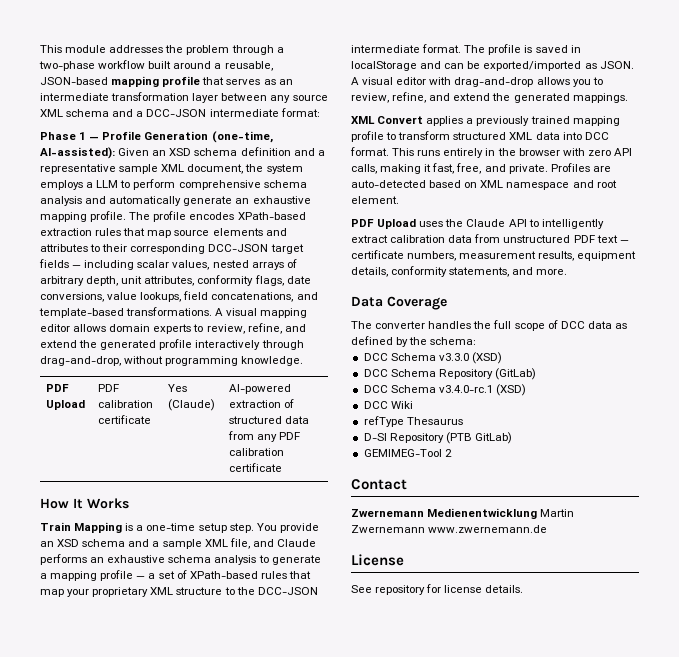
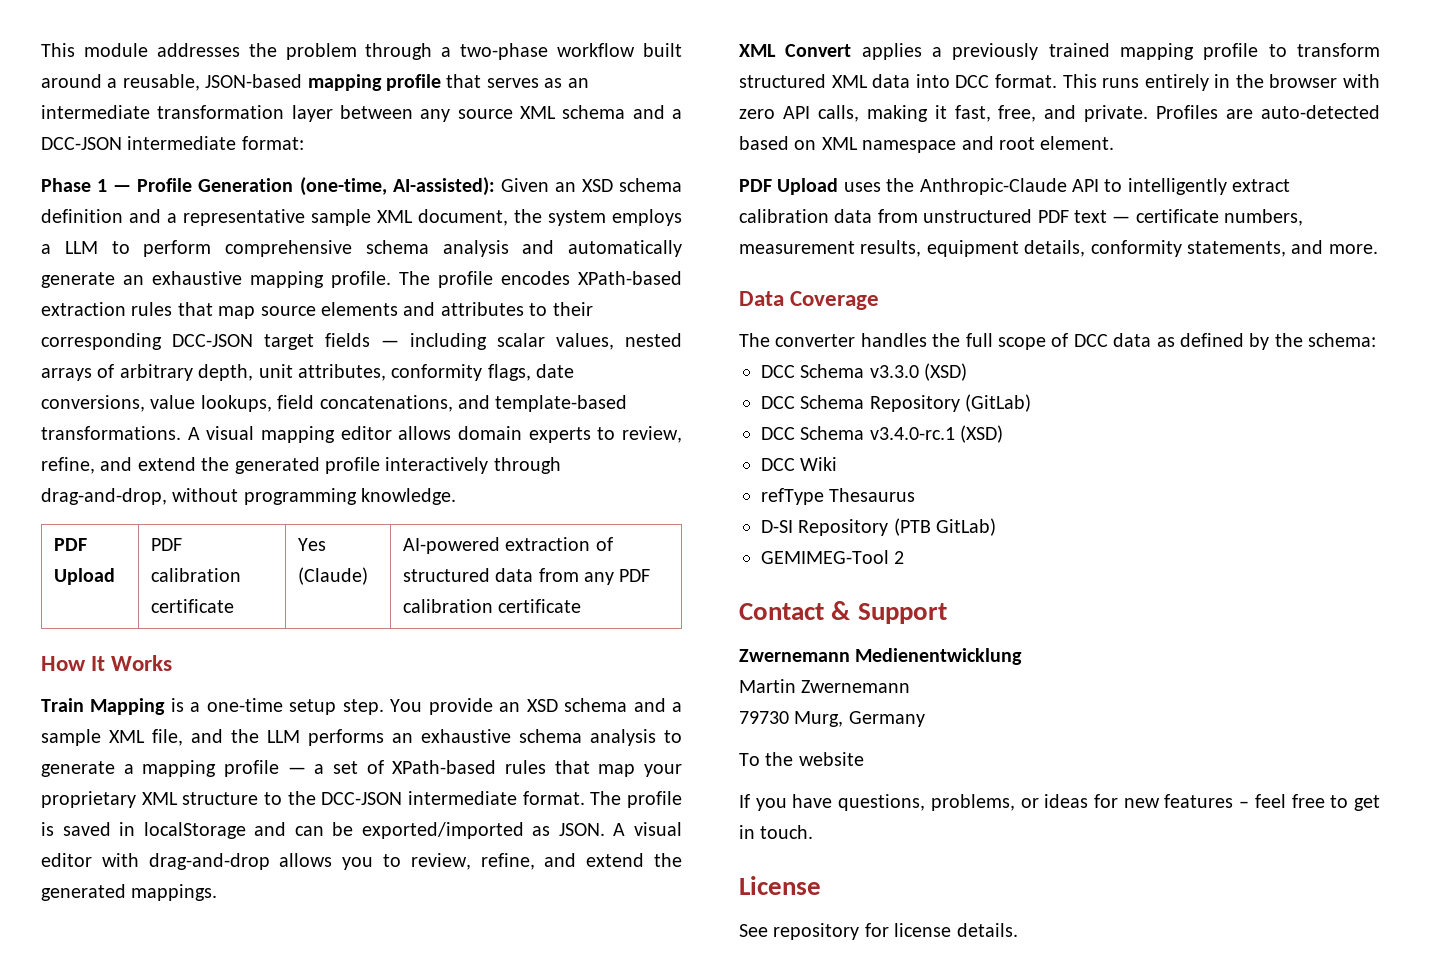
[276,539,316,547] Claude -> [231,729,300,743] the LLM
[466,219,506,227] Claude -> [919,178,1067,195] Anthropic-Claude
(407, 484) none -> [831,601,947,624] & Support
(538, 513) none -> (1023, 656) //
[428,525,548,533] www.zwernemann.de -> [739,711,925,727] [739,752,864,766] [739,794,1380,811] [739,825,814,839] // 79730 Murg, Germany // To the website // If you have questions, problems, or ideas for new features – feel free to get in touch.

